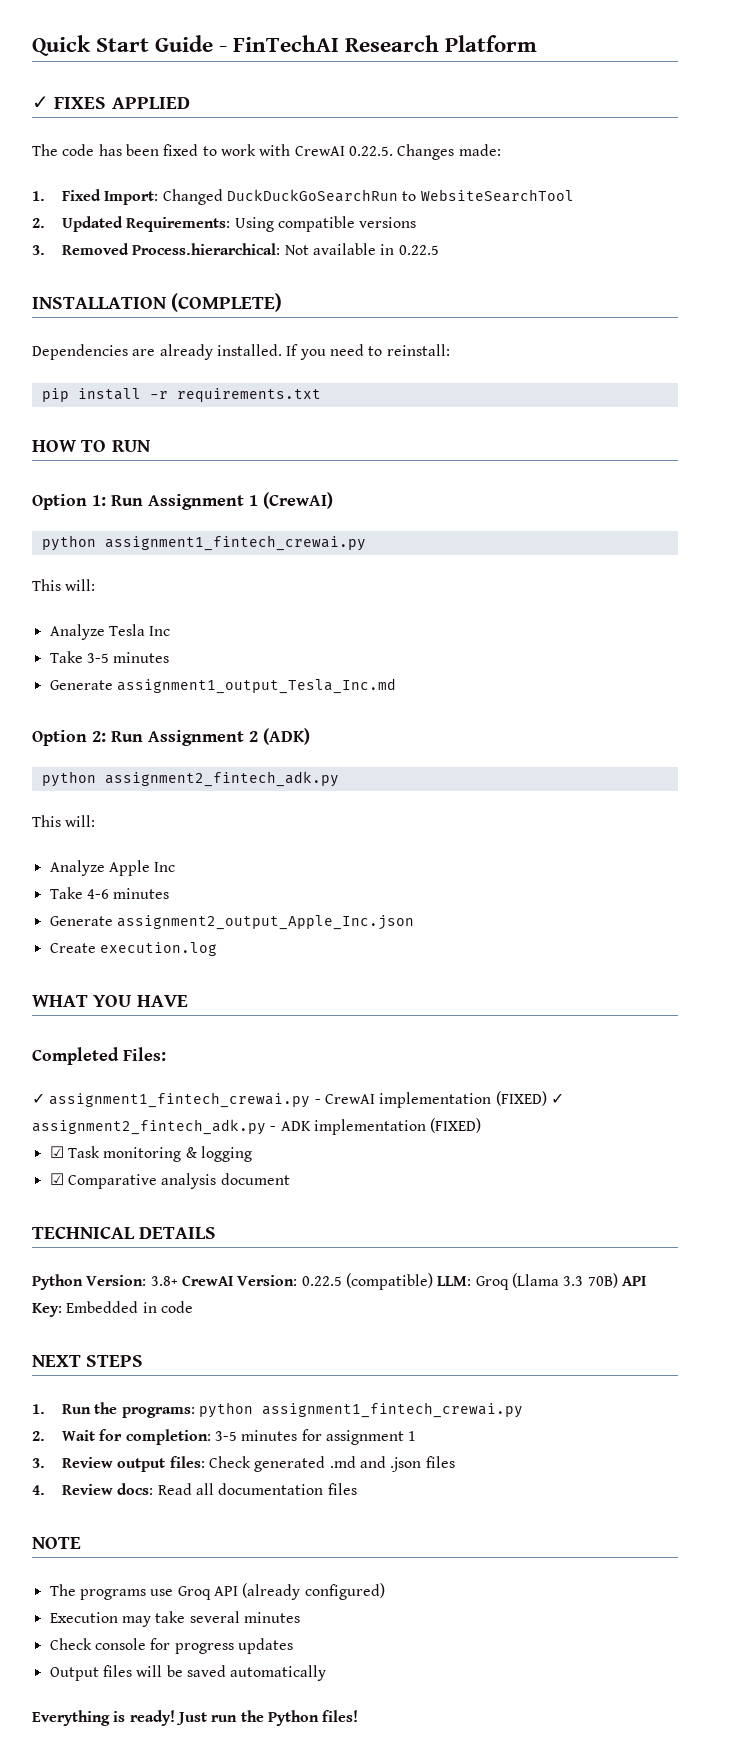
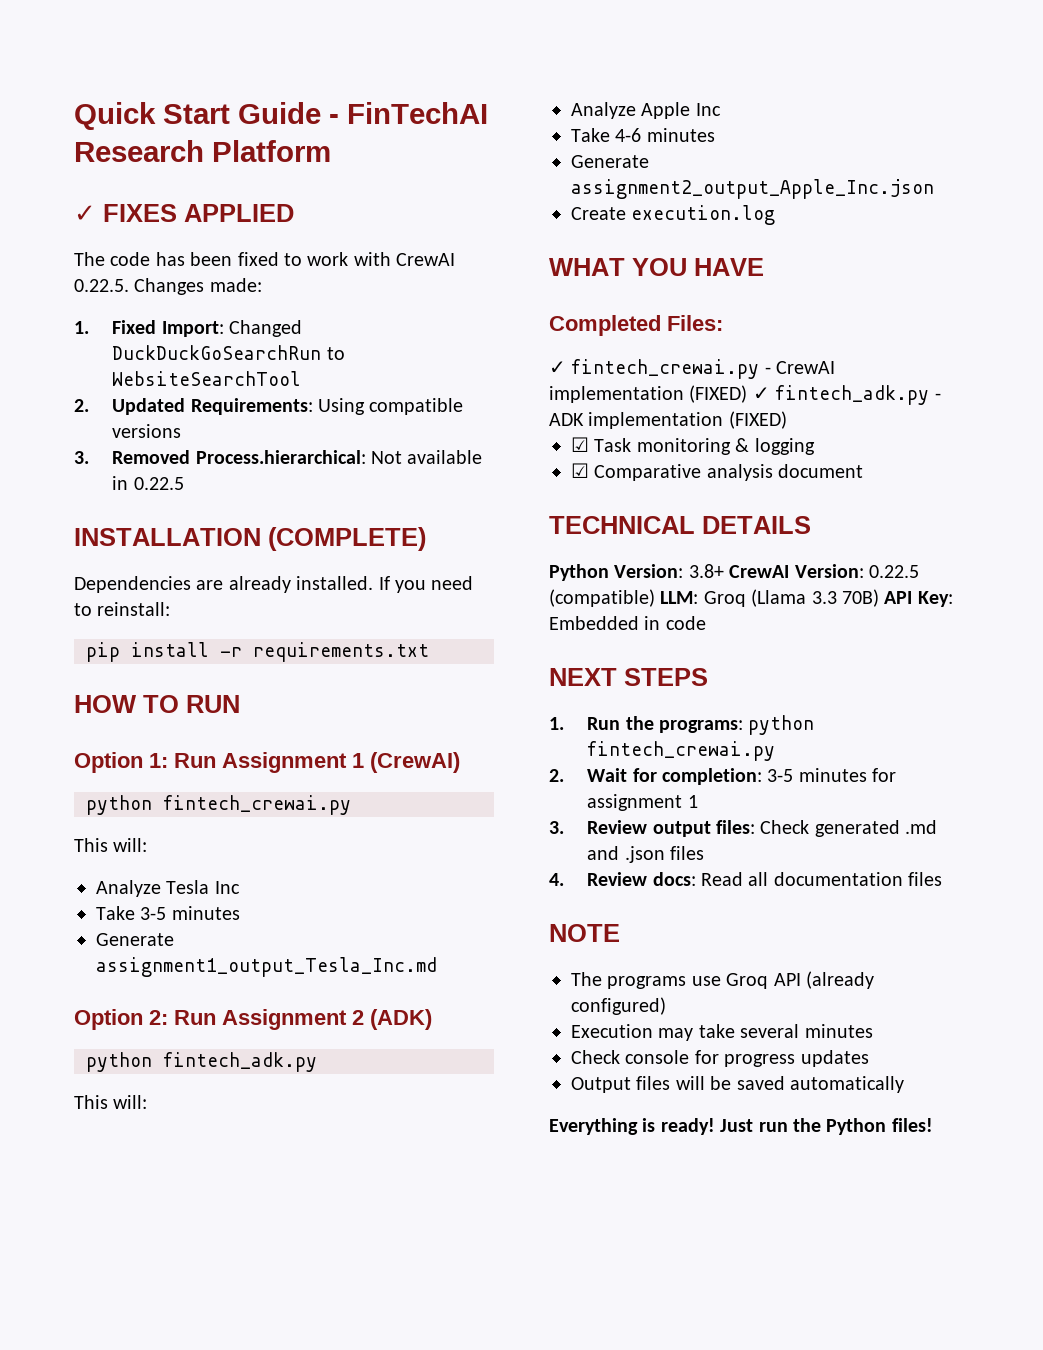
[104,535,366,551] assignment1_fintech_crewai.py -> [163,795,351,815] fintech_crewai.py
[104,771,339,787] assignment2_fintech_adk.py -> [163,1052,317,1072] fintech_adk.py
[49,1092,311,1108] assignment1_fintech_crewai.py -> [571,359,760,379] fintech_crewai.py
[32,1119,266,1135] assignment2_fintech_adk.py -> [775,385,930,405] fintech_adk.py
[262,1402,524,1418] assignment1_fintech_crewai.py -> [587,741,776,761] fintech_crewai.py

